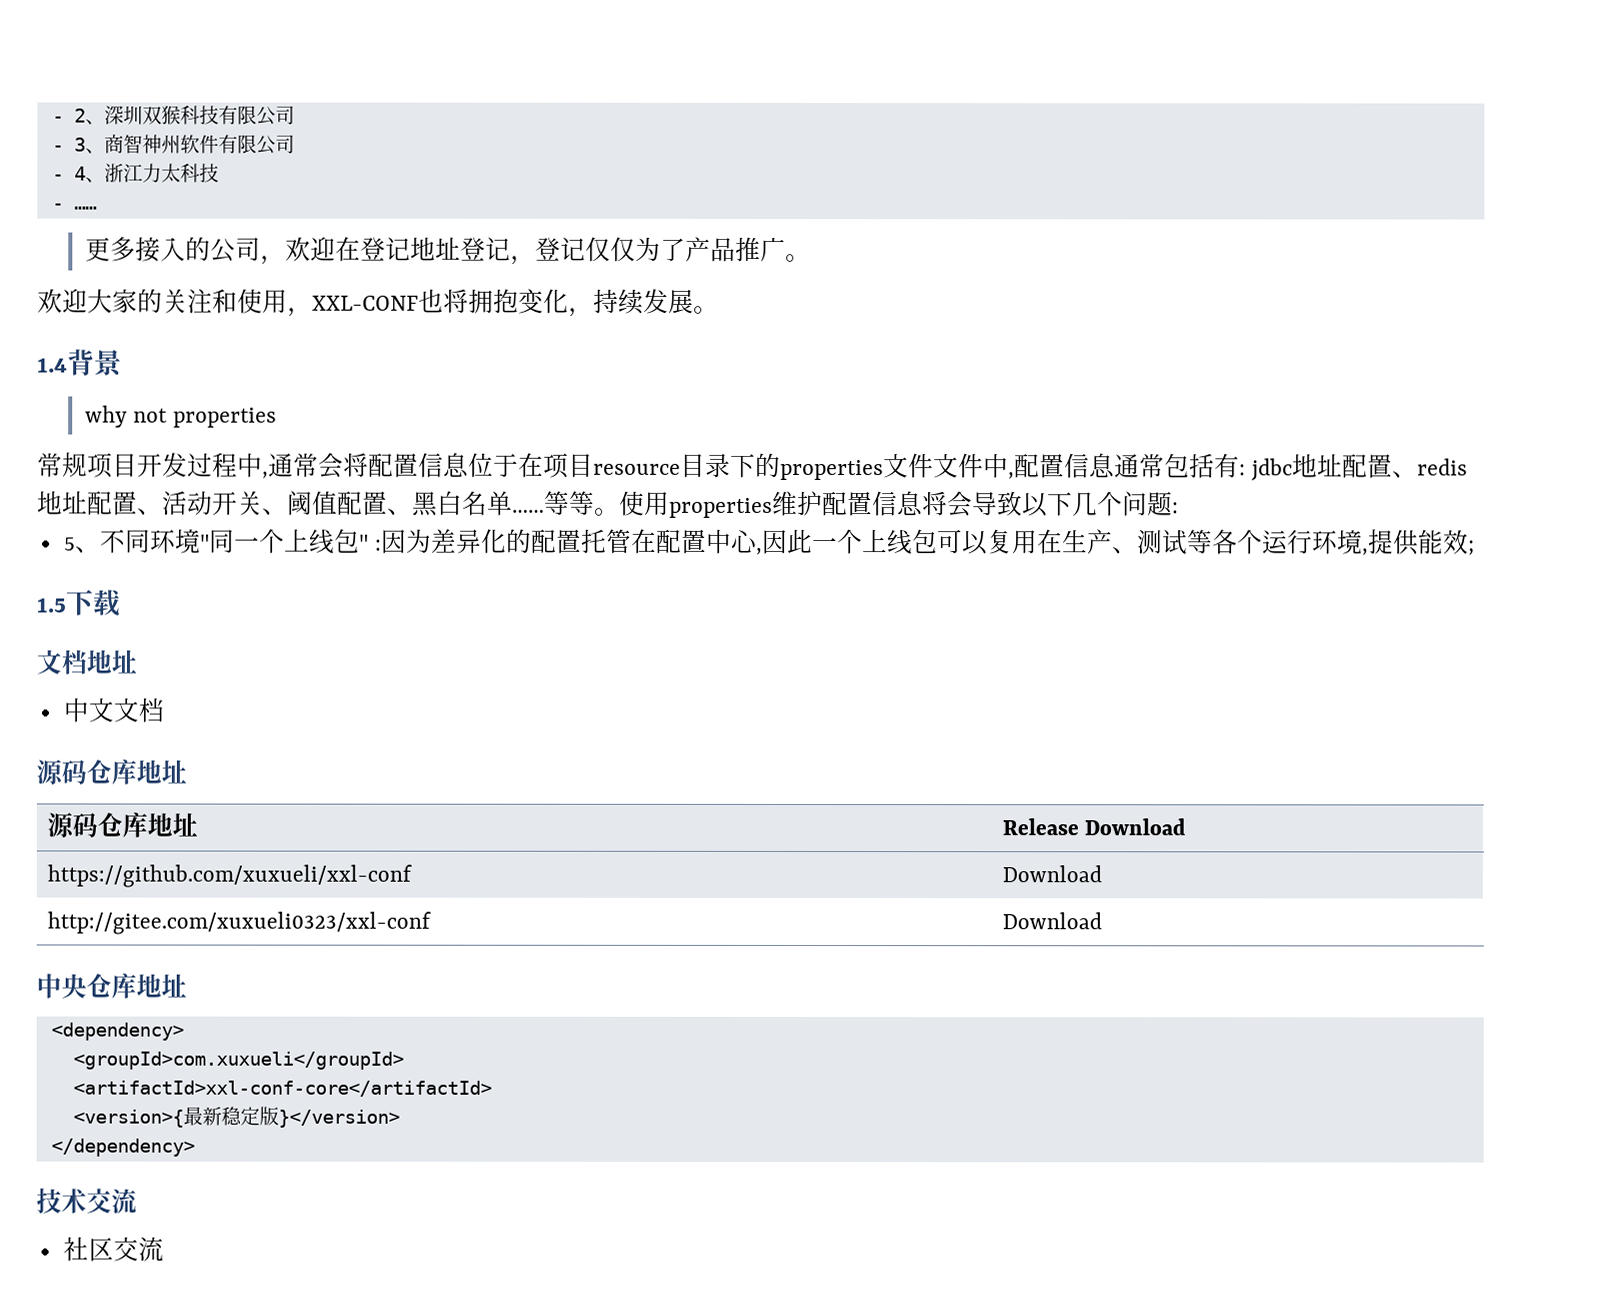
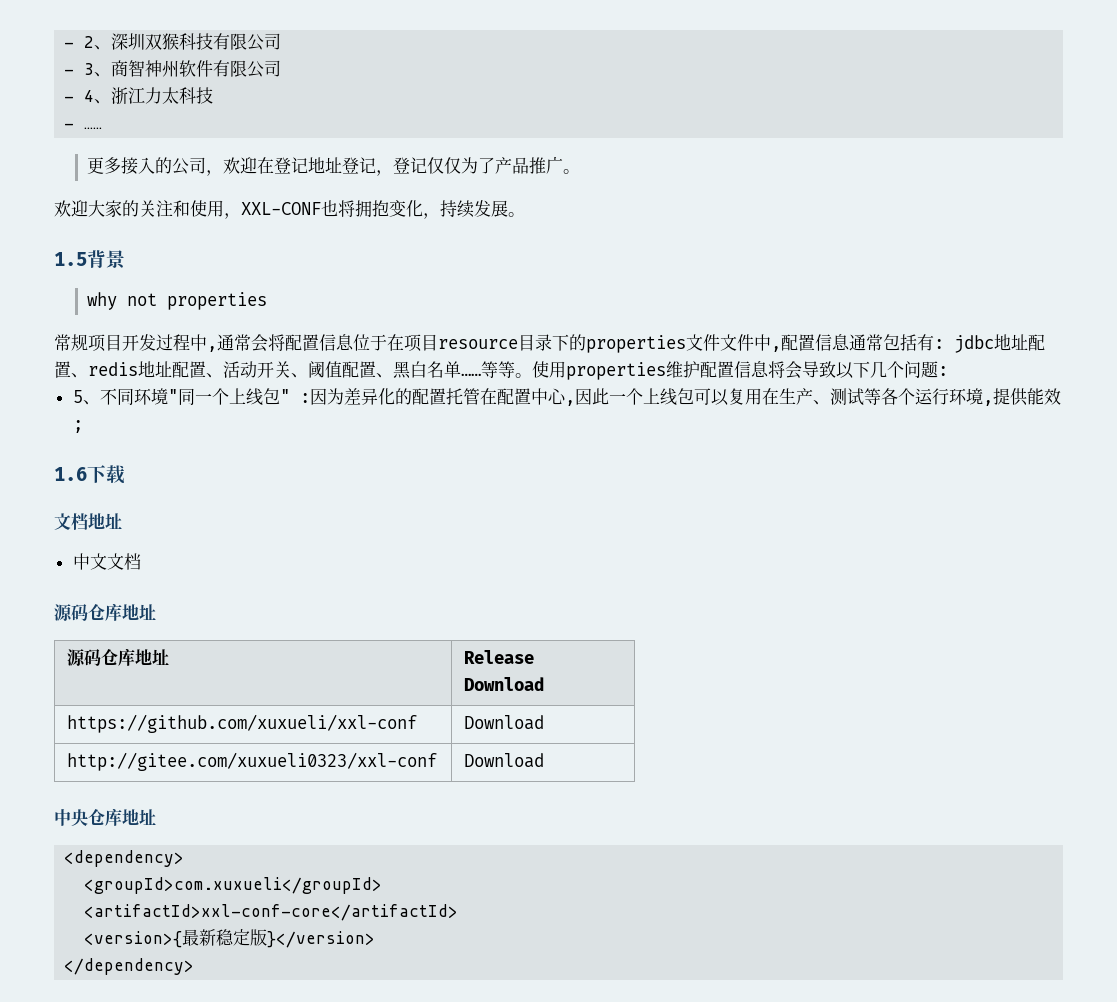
[37,357,68,373] 1.4 -> [54,252,87,266] 1.5
[37,597,67,613] 1.5 -> [54,467,87,481] 1.6
[36,1188,137,1214] [62,1236,164,1262] // 技术交流 // 社区交流 -> (195, 966) none

